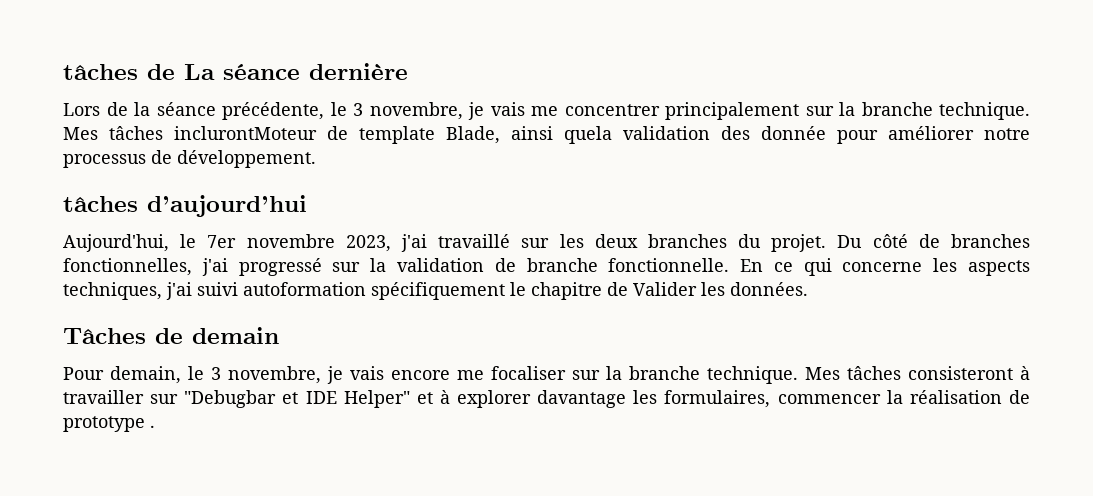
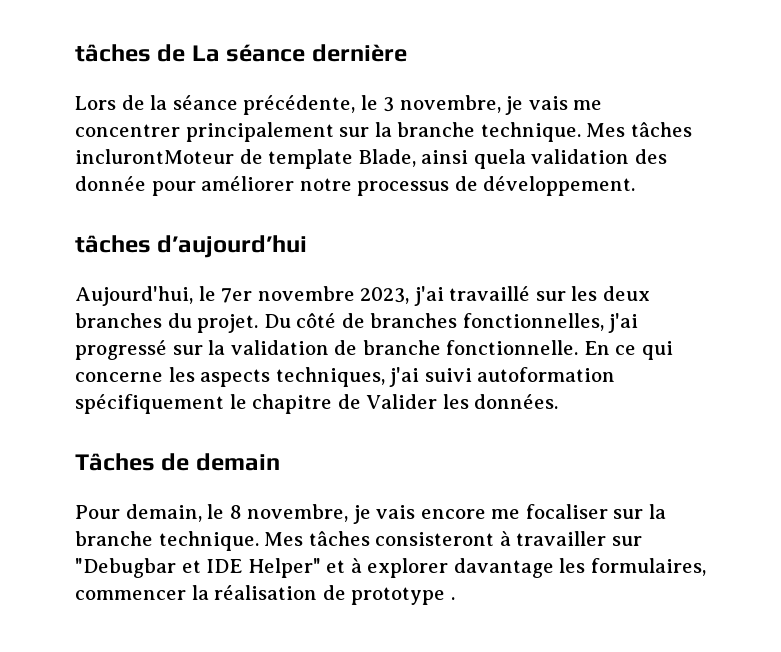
[211,367,221,380] 3 -> [229,505,242,519] 8

